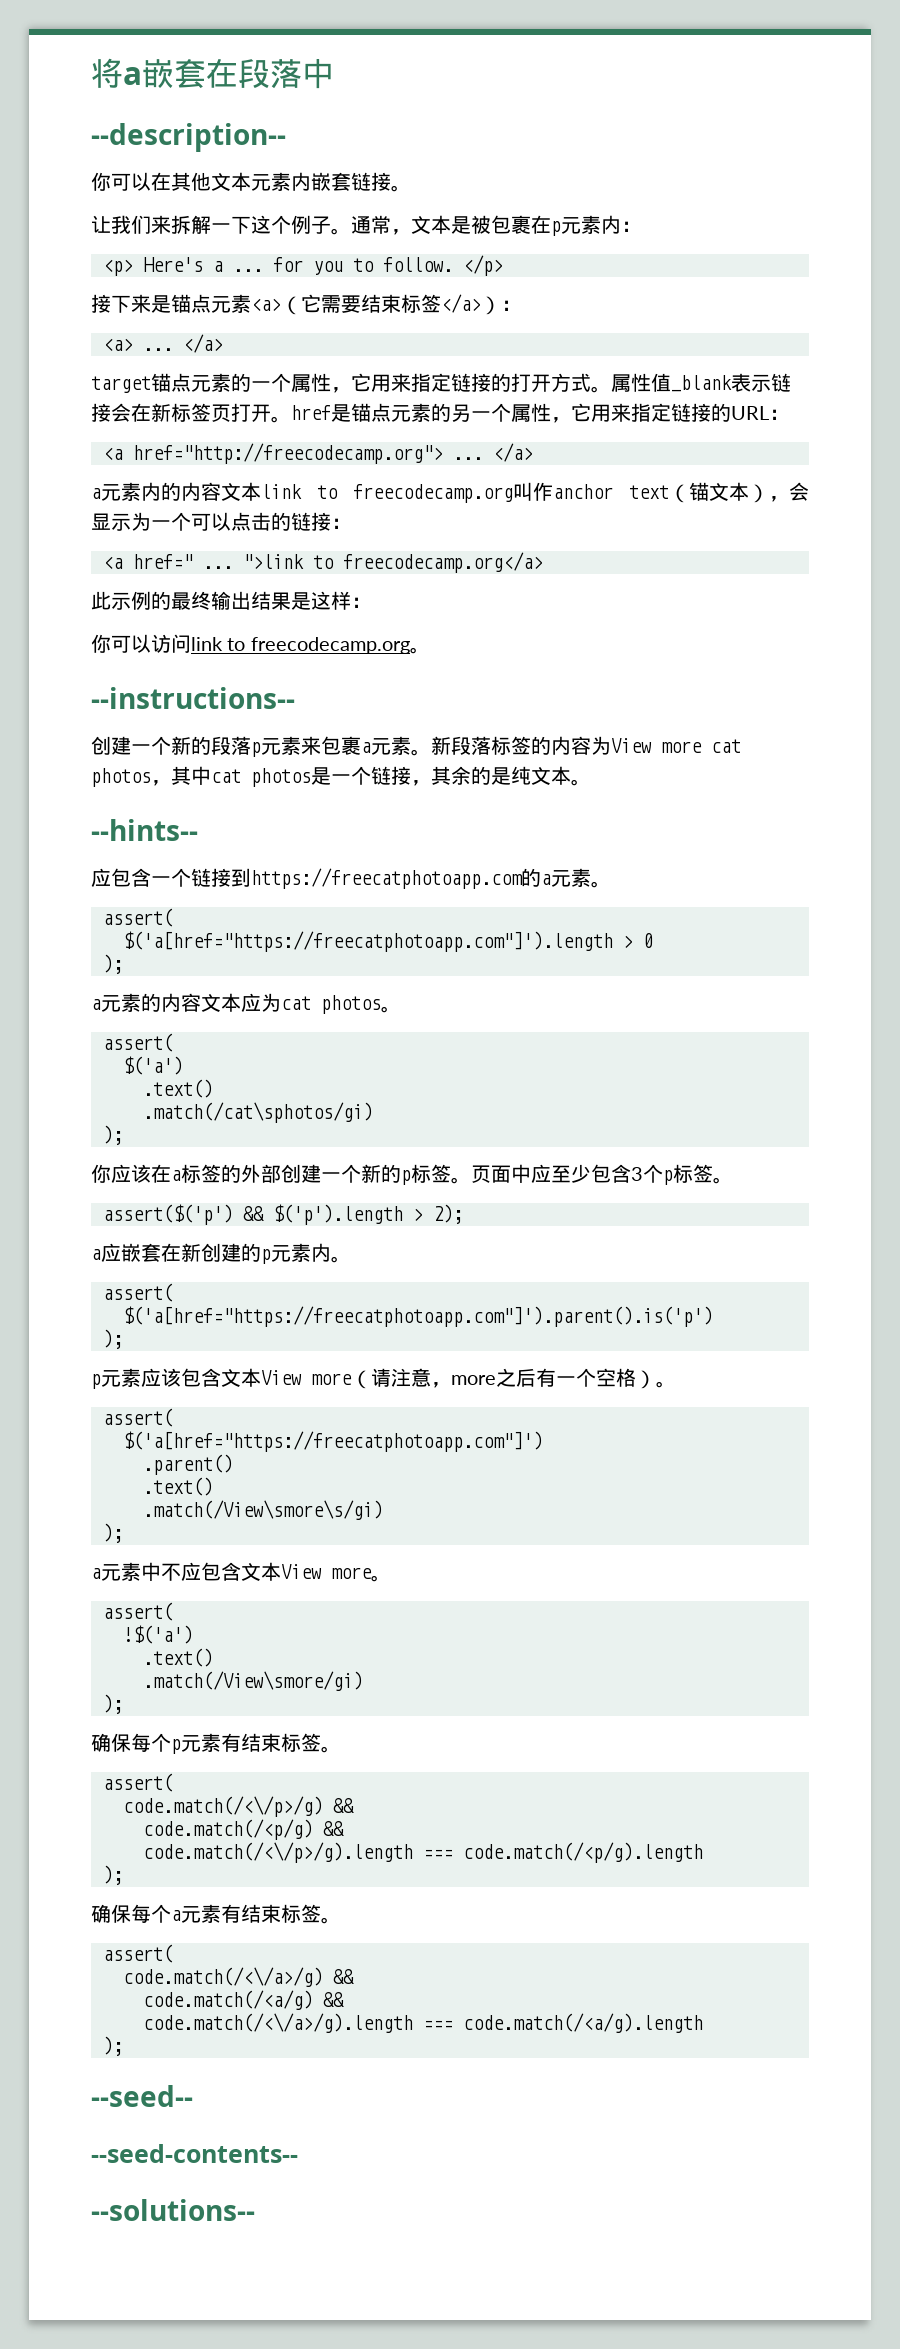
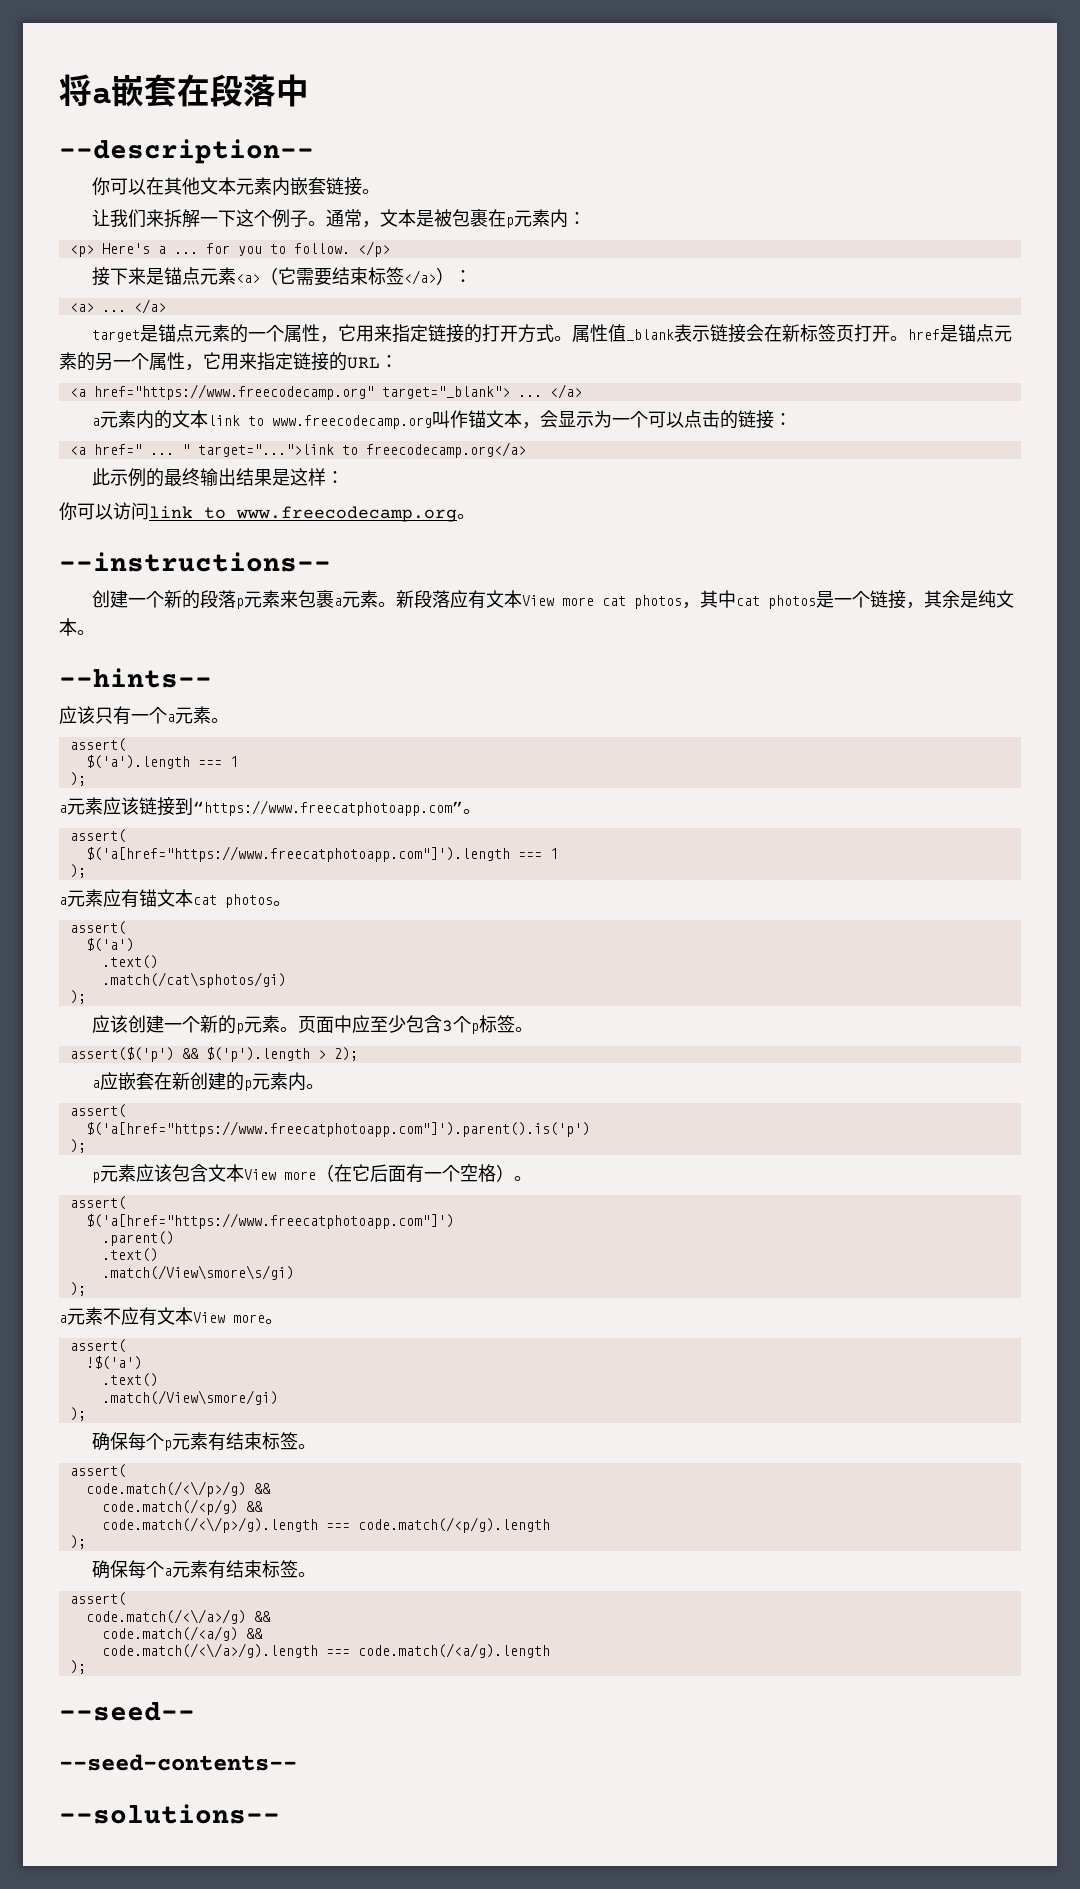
(151, 384) none -> [140,325,159,342] 是
[133,443,443,464] href="http://freecodecamp.org"> -> [93,384,510,400] href="https://www.freecodecamp.org" target="_blank">
[181,482,221,501] 内容 -> (173, 419) none
[353,482,769,503] freecodecamp.org叫作anchor text（锚文本） -> [272,410,523,429] www.freecodecamp.org叫作锚文本
[243,554,304,569] ">link -> [181,444,334,457] " target="...">link
[250,637,410,654] freecodecamp.org -> [236,506,457,522] www.freecodecamp.org
[491,736,611,755] 标签的内容为 -> [450,590,523,609] 应有文本
[471,766,491,785] 的 -> (961, 599) none
[111,868,541,889] 包含一个链接到https://freecatphotoapp.com的 -> [77,706,167,725] 该只有一个
[123,931,653,952] [103,954,123,974] [91,993,281,1012] $('a[href="https://freecatphotoapp.com"]').length > 0 // ); // a元素的内容文本应为 -> [85,755,238,769] [69,772,86,786] [59,797,481,816] [69,829,126,843] [85,846,558,862] [69,864,86,878] [59,889,193,908] $('a').length === 1 // ); // a元素应该链接到“https://www.freecatphotoapp.com”。 // assert( // $('a[href="https://www.freecatphotoapp.com"]').length === 1 // ); // a元素应有锚文本
[91,1164,281,1183] 你应该在a标签的外部 -> [92,1015,129,1033] 应该
[411,1164,451,1183] 标签 -> [244,1015,281,1033] 元素
[123,1306,713,1327] $('a[href="https://freecatphotoapp.com"]').parent().is('p') -> [85,1121,590,1137] $('a[href="https://www.freecatphotoapp.com"]').parent().is('p')
[371,1368,536,1388] 请注意，more之后 -> [334,1164,407,1182] 在它后面
[123,1431,543,1452] $('a[href="https://freecatphotoapp.com"]') -> [85,1213,454,1229] $('a[href="https://www.freecatphotoapp.com"]')
[141,1562,241,1581] 中不应包含 -> [103,1307,157,1326] 不应有

